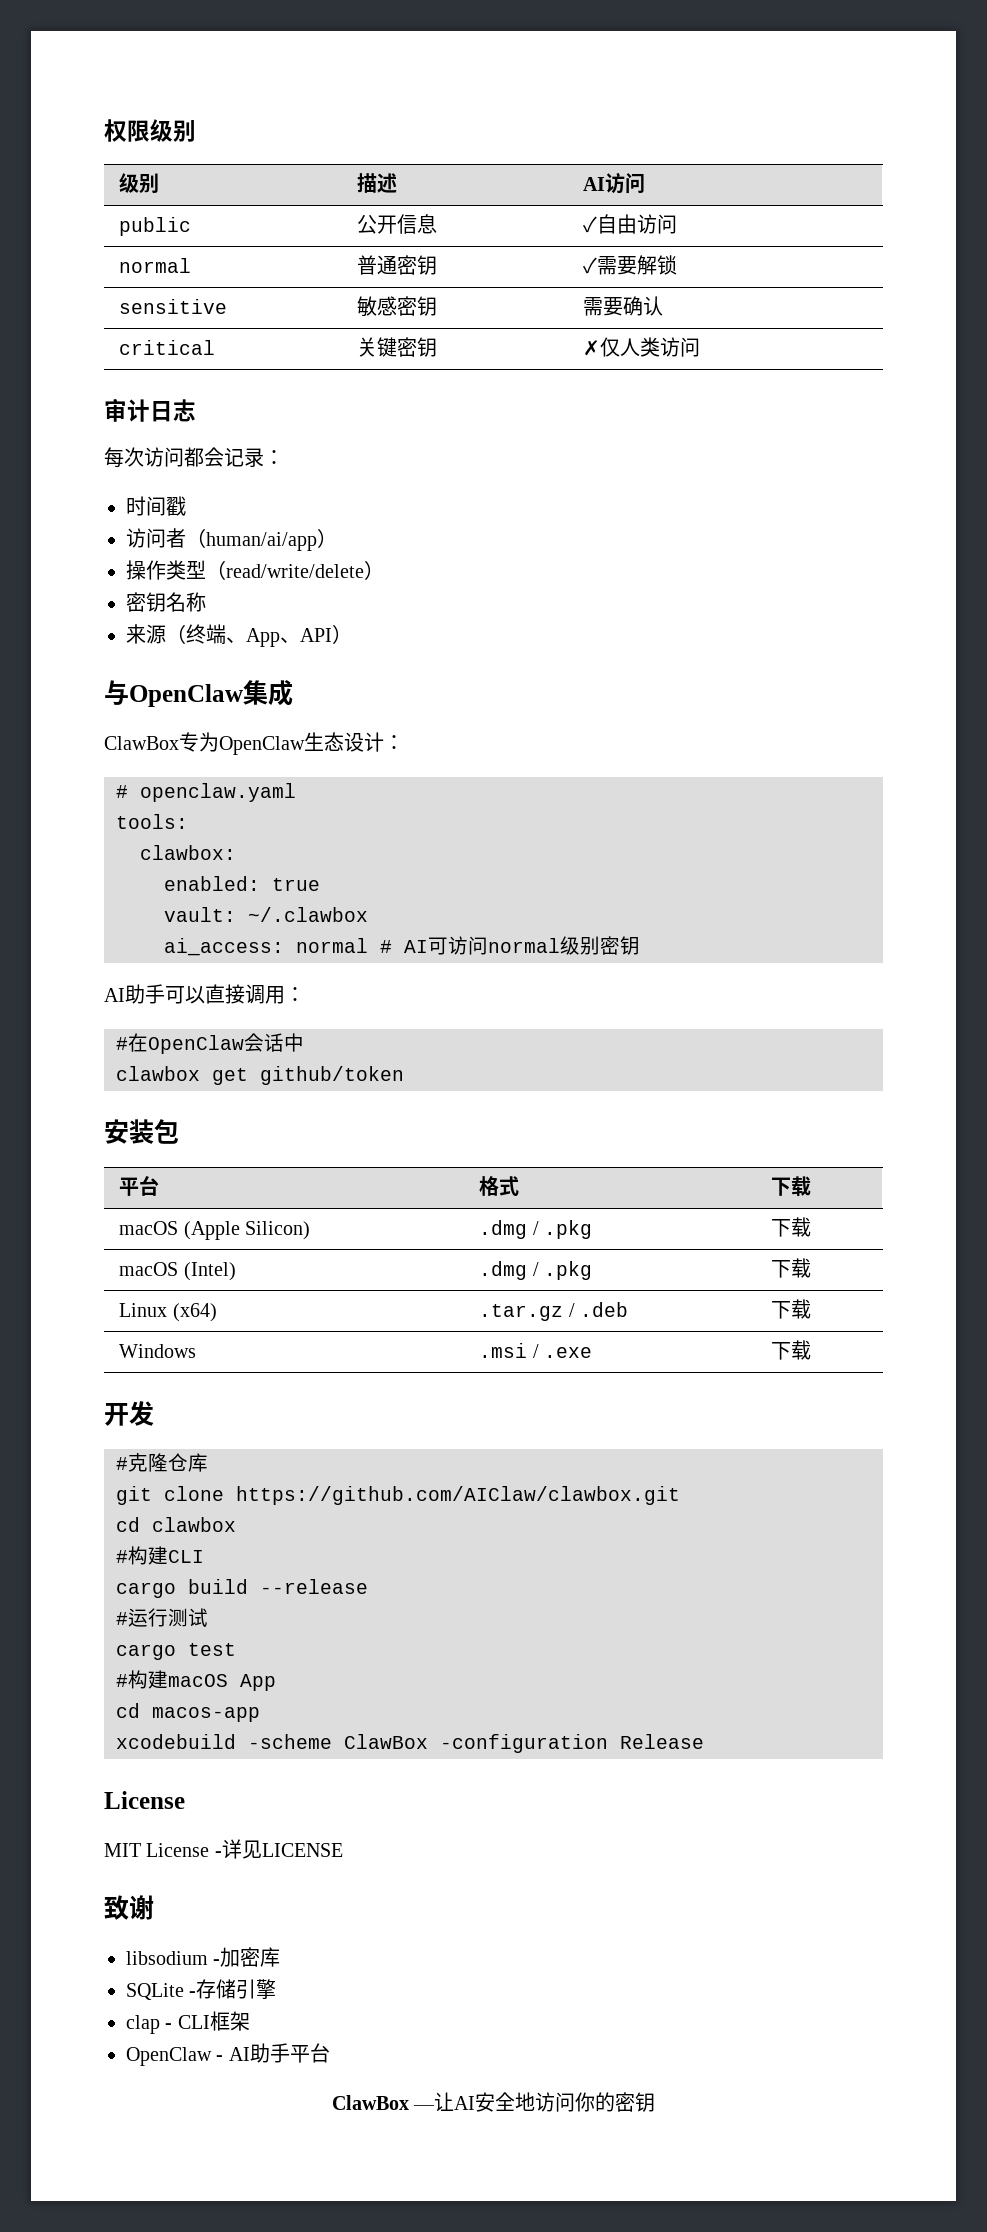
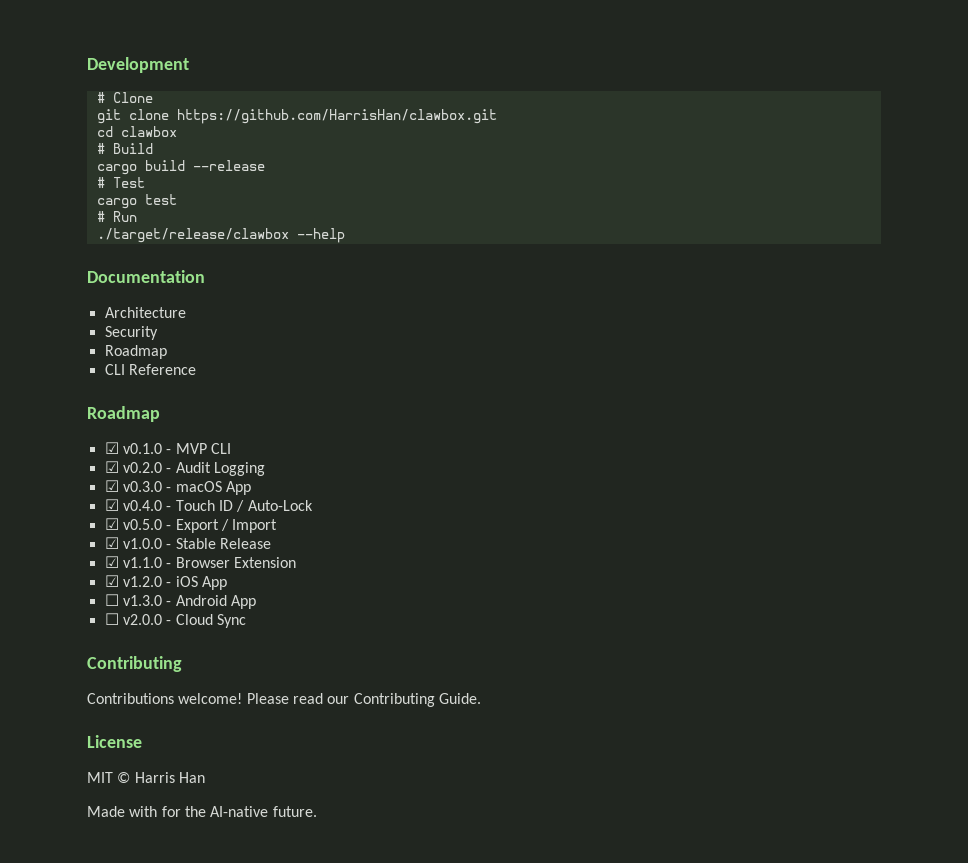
[104,119,196,142] [119,173,160,194] [357,173,398,193] [583,173,646,194] [119,217,192,236] [357,214,438,234] [583,214,678,234] [119,258,192,273] [357,255,438,275] [583,255,678,275] [119,299,228,314] [357,296,438,317] [583,296,664,316] [119,340,216,355] [357,337,438,357] [583,337,701,357] [104,398,196,422] [104,447,284,468] [126,496,186,516] [126,528,337,551] [126,560,384,580] [126,592,206,612] [126,624,352,647] [104,680,293,707] [104,732,404,755] [116,783,296,802] [116,814,188,829] [140,845,236,860] [164,876,320,891] [164,907,368,922] [164,936,640,956] [104,984,305,1004] [116,1033,304,1054] [116,1066,404,1085] [104,1119,179,1144] [119,1176,160,1196] [479,1176,520,1196] [771,1176,812,1196] [119,1221,310,1240] [479,1220,592,1239] [771,1217,812,1237] [119,1262,236,1281] [479,1261,592,1280] [771,1258,812,1278] [119,1303,217,1322] [479,1302,628,1321] [771,1299,812,1319] [119,1344,197,1358] [479,1343,592,1358] [771,1340,812,1360] [104,1401,154,1426] [116,1453,208,1472] 权限级别 // 级别 | 描述 | AI访问 // public | 公开信息 | ✓自由访问 // normal | 普通密钥 | ✓需要解锁 // sensitive | 敏感密钥 | 需要确认 // critical | 关键密钥 | ✗仅人类访问 // 审计日志 // 每次访问都会记录： // 时间戳 // 访问者（human/ai/app） // 操作类型（read/write/delete） // 密钥名称 // 来源（终端、App、API） // 与OpenClaw集成 // ClawBox专为OpenClaw生态设计： // # openclaw.yaml // tools: // clawbox: // enabled: true // vault: ~/.clawbox // ai_access: normal # AI可访问normal级别密钥 // AI助手可以直接调用： // #在OpenClaw会话中 // clawbox get github/token // 安装包 // 平台 | 格式 | 下载 // macOS (Apple Silicon) | .dmg / .pkg | 下载 // macOS (Intel) | .dmg / .pkg | 下载 // Linux (x64) | .tar.gz / .deb | 下载 // Windows | .msi / .exe | 下载 // 开发 // #克隆仓库 -> [87,57,189,73] [96,92,153,103] Development // # Clone
[236,1486,680,1505] https://github.com/AIClaw/clawbox.git -> [176,109,497,124] https://github.com/HarrisHan/clawbox.git
[128,1546,204,1565] 构建CLI -> [112,143,153,154] Build
[128,1608,208,1627] 运行测试 -> [112,177,145,188] Test
[128,1670,276,1691] [116,1703,260,1722] [116,1734,704,1753] [104,1791,185,1809] [104,1839,343,1859] [104,1895,154,1920] [126,1947,281,1967] [126,1979,277,2000] [126,2011,250,2034] [126,2043,330,2066] [331,2092,656,2112] 构建macOS App // cd macos-app // xcodebuild -scheme ClawBox -configuration Release // License // MIT License -详见LICENSE // 致谢 // libsodium -加密库 // SQLite -存储引擎 // clap - CLI框架 // OpenClaw - AI助手平台 // ClawBox —让AI安全地访问你的密钥 -> [112,211,137,222] [96,228,345,243] [87,270,205,283] [104,307,186,318] [104,326,158,340] [104,345,167,359] [104,364,196,375] [87,406,160,422] [104,442,231,454] [104,461,265,476] [104,480,251,495] [104,499,313,512] [104,518,278,533] [104,537,271,549] [104,556,296,568] [104,575,227,590] [104,594,256,609] [104,613,246,628] [87,656,182,672] [87,693,481,707] [87,735,142,748] [87,772,205,783] [87,806,317,817] Run // ./target/release/clawbox --help // Documentation // Architecture // Security // Roadmap // CLI Reference // Roadmap // ☑ v0.1.0 - MVP CLI // ☑ v0.2.0 - Audit Logging // ☑ v0.3.0 - macOS App // ☑ v0.4.0 - Touch ID / Auto-Lock // ☑ v0.5.0 - Export / Import // ☑ v1.0.0 - Stable Release // ☑ v1.1.0 - Browser Extension // ☑ v1.2.0 - iOS App // ☐ v1.3.0 - Android App // ☐ v2.0.0 - Cloud Sync // Contributing // Contributions welcome! Please read our Contributing Guide. // License // MIT © Harris Han // Made with for the AI-native future.

